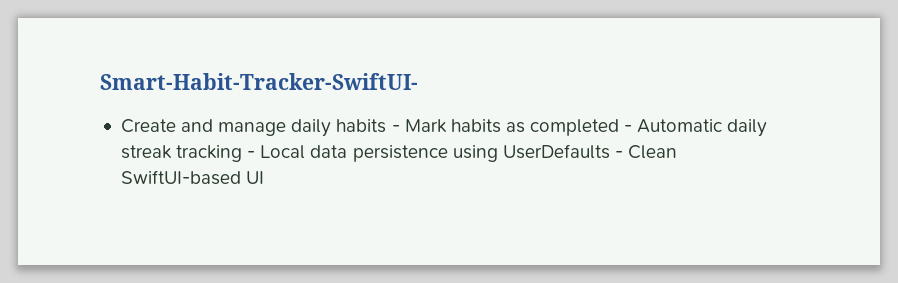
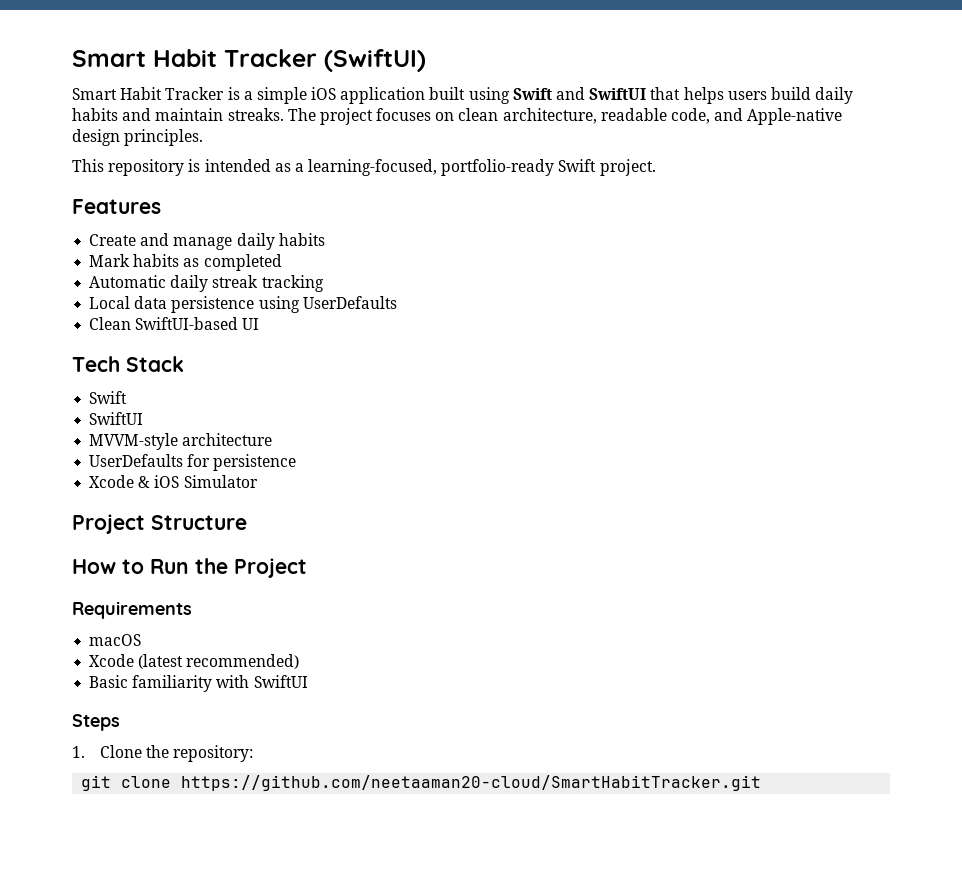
[100,73,418,90] Smart-Habit-Tracker-SwiftUI- -> [72,49,426,72] [72,87,854,104] [72,108,843,125] [72,129,204,146] [72,159,656,176] [72,199,161,214] Smart Habit Tracker (SwiftUI) // Smart Habit Tracker is a simple iOS application built using Swift and SwiftUI that helps users build daily habits and maintain streaks. The project focuses on clean architecture, readable code, and Apple-native design principles. // This repository is intended as a learning-focused, portfolio-ready Swift project. // Features
[391,125,400,132] - -> (325, 239) //
[624,125,633,132] - -> (282, 262) //
[247,151,256,158] - -> (324, 283) //
[614,151,623,158] - -> (397, 302) //
(265, 177) none -> [72,356,184,372] [89,391,128,404] [89,412,144,425] [89,433,273,450] [89,454,297,471] [89,475,258,488] [72,514,247,534] [72,558,307,578] [72,601,192,619] [89,634,142,646] [89,654,300,669] [89,675,308,692] [72,714,120,731] [72,745,254,762] [81,775,762,791] // Tech Stack // Swift // SwiftUI // MVVM-style architecture // UserDefaults for persistence // Xcode & iOS Simulator // Project Structure // How to Run the Project // Requirements // macOS // Xcode (latest recommended) // Basic familiarity with SwiftUI // Steps // 1. Clone the repository: // git clone https://github.com/neetaaman20-cloud/SmartHabitTracker.git

